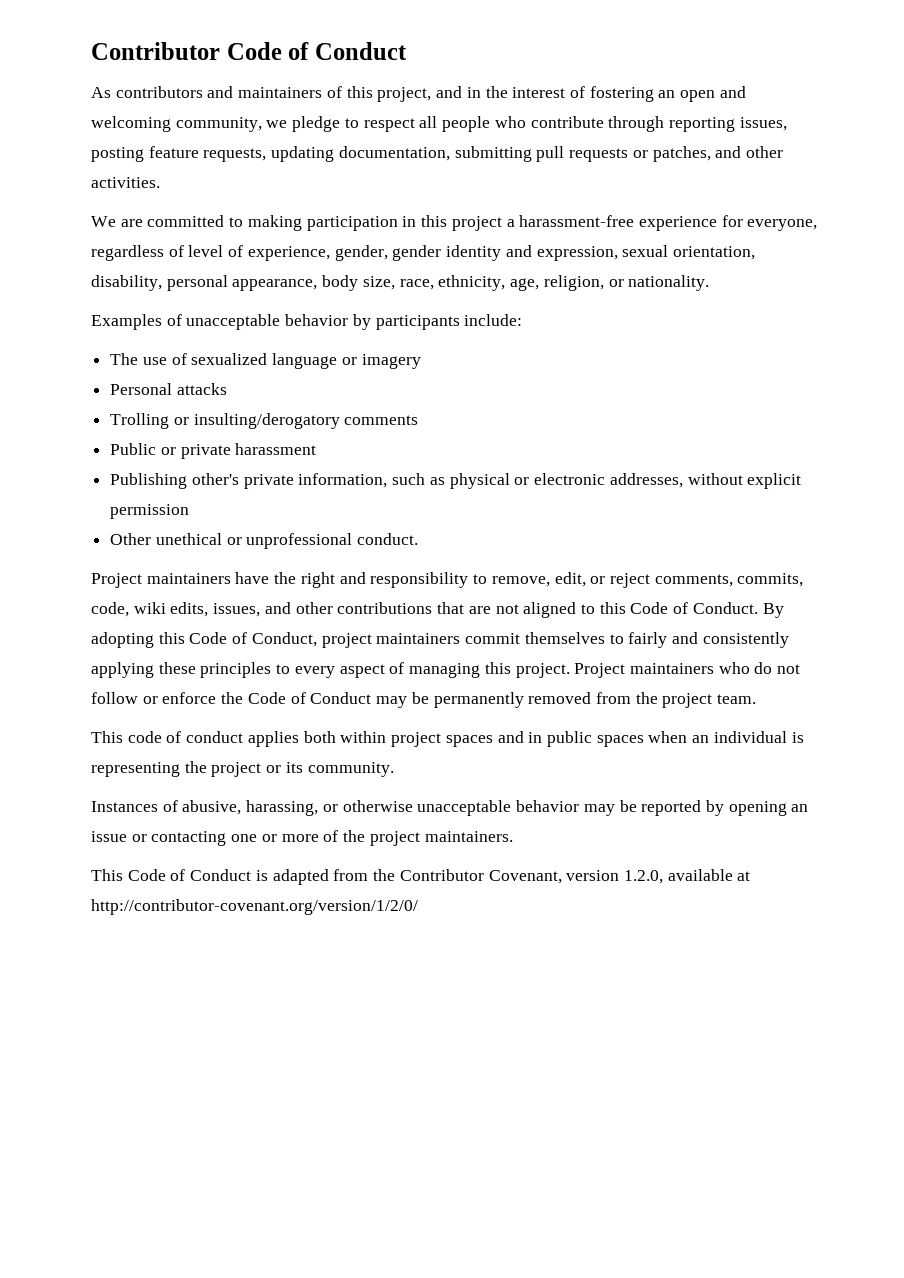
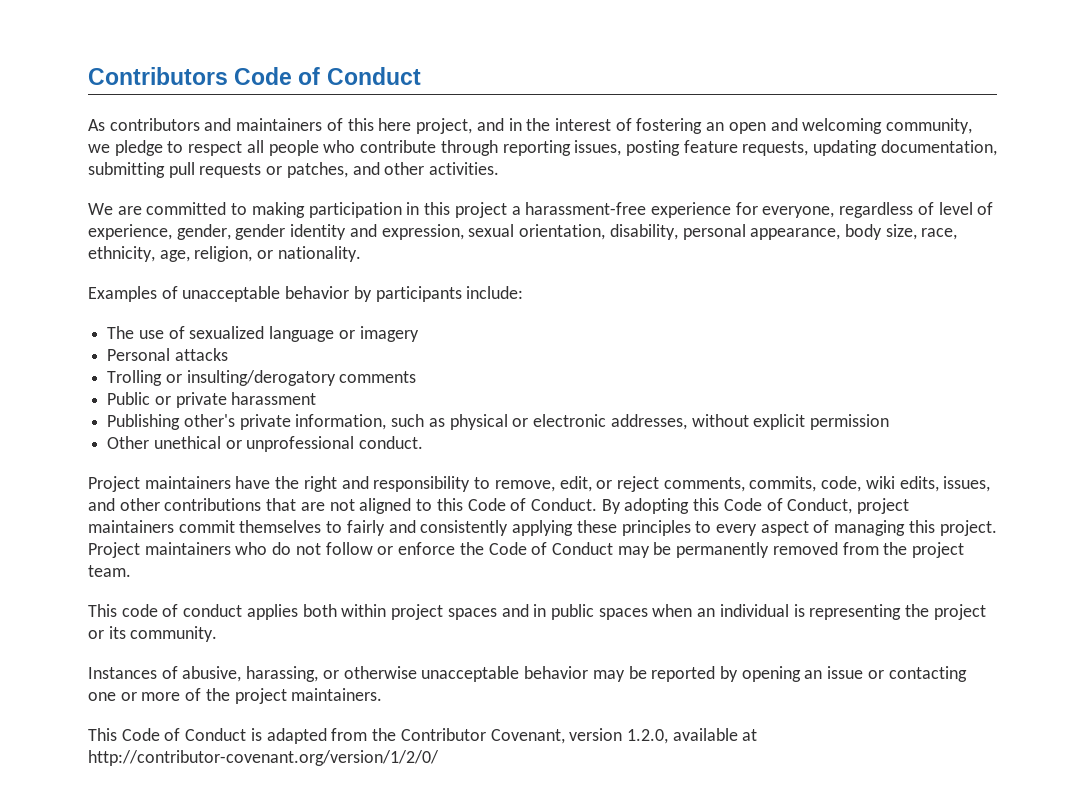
[91,42,220,60] Contributor -> [88,67,228,85] Contributors
(373, 92) none -> [378,118,412,131] here

